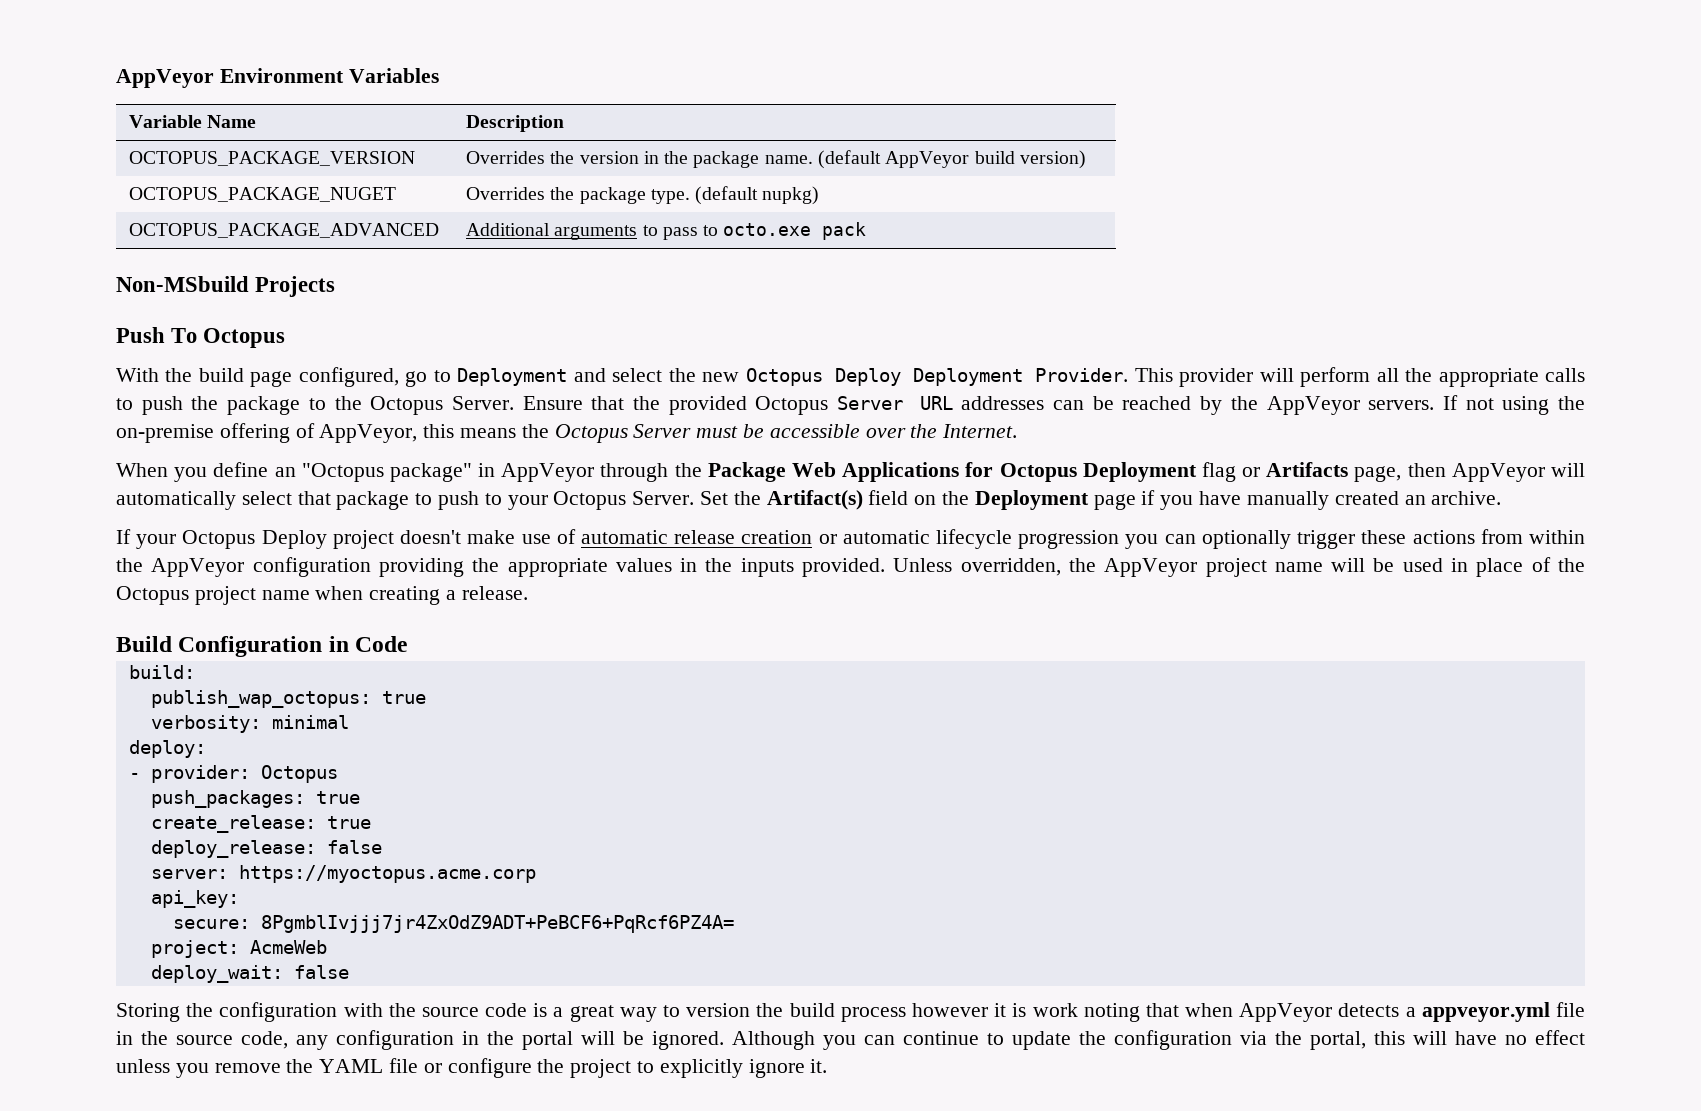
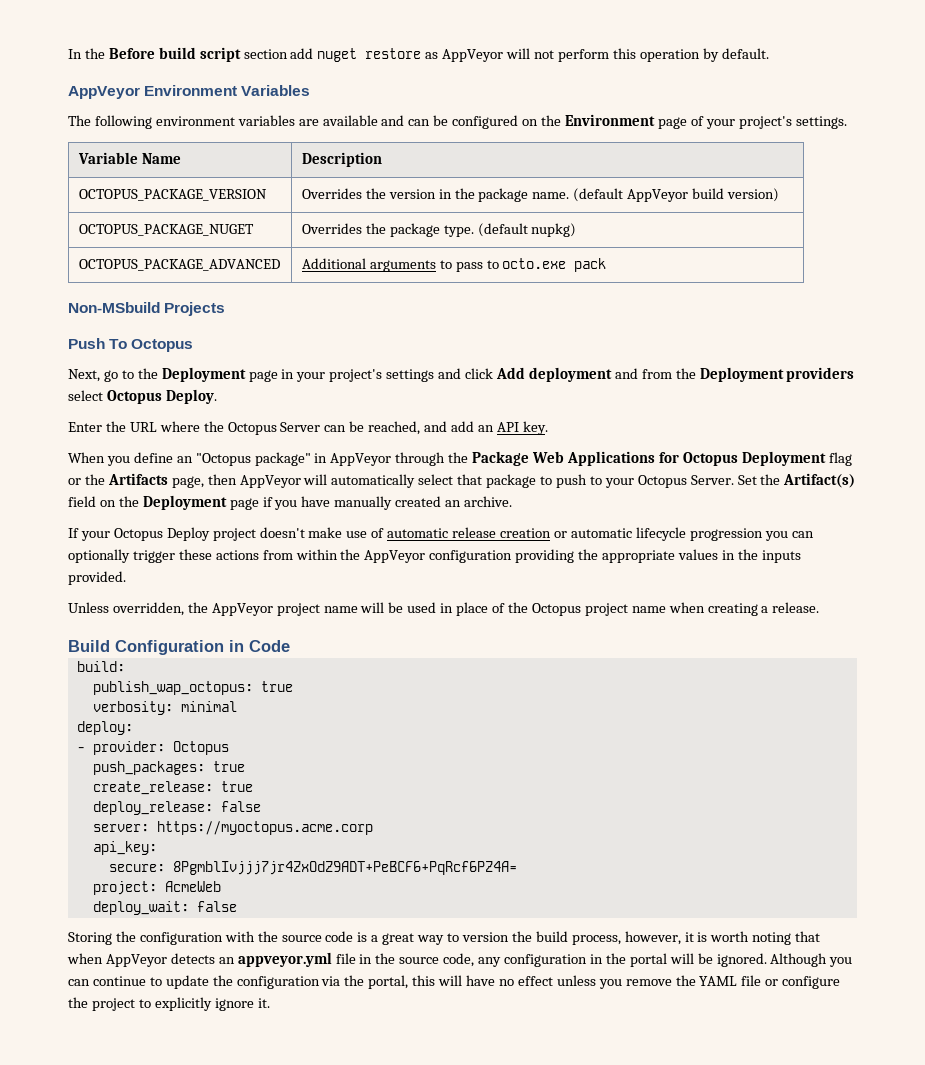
[116,68,439,88] AppVeyor Environment Variables -> [68,47,769,62] [68,85,311,99] [68,114,847,129] In the Before build script section add nuget restore as AppVeyor will not perform this operation by default. // AppVeyor Environment Variables // The following environment variables are available and can be configured on the Environment page of your project's settings.
[116,367,1585,387] [116,395,1586,415] [116,423,1018,443] With the build page configured, go to Deployment and select the new Octopus Deploy Deployment Provider. This provider will perform all the appropriate calls to push the package to the Octopus Server. Ensure that the provided Octopus Server URL addresses can be reached by the AppVeyor servers. If not using the on-premise offering of AppVeyor, this means the Octopus Server must be accessible over the Internet. -> [68,367,855,382] [68,389,217,404] [68,421,548,435] Next, go to the Deployment page in your project's settings and click Add deployment and from the Deployment providers select Octopus Deploy. // Enter the URL where the Octopus Server can be reached, and add an API key.
(1261, 472) none -> [84,474,105,485] the
(886, 567) none -> (126, 578) //
[840,1003,988,1022] process however -> [571,931,681,945] process, however,
[1032,1003,1078,1017] work -> [710,931,750,942] worth
[1405,1007,1416,1017] a -> [218,957,235,964] an

